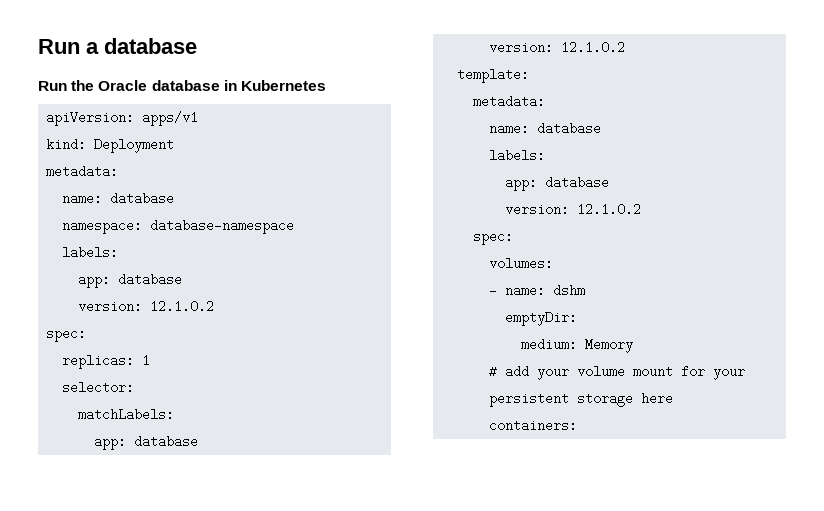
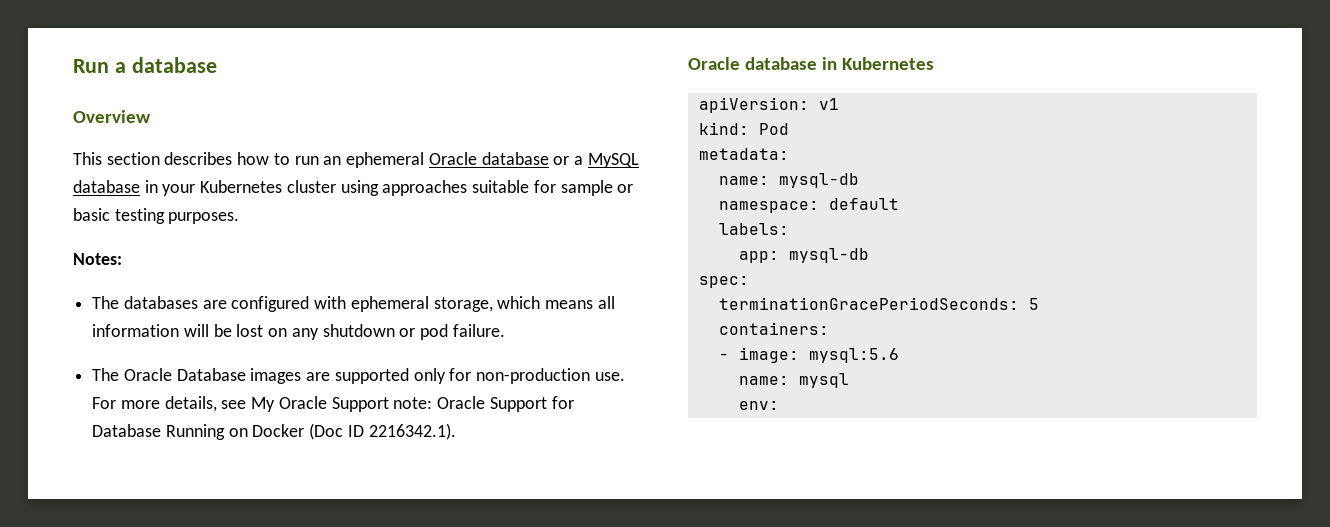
[38,80,95,91] Run the -> [73,110,151,123] [73,152,639,168] [73,180,634,196] [73,208,240,224] [73,253,122,265] [92,296,615,312] [92,324,505,340] [92,368,625,384] [92,396,574,412] [92,423,456,440] Overview // This section describes how to run an ephemeral Oracle database or a MySQL database in your Kubernetes cluster using approaches suitable for sample or basic testing purposes. // Notes: // The databases are configured with ephemeral storage, which means all information will be lost on any shutdown or pod failure. // The Oracle Database images are supported only for non-production use. For more details, see My Oracle Support note: Oracle Support for Database Running on Docker (Doc ID 2216342.1). //
[142,111,199,126] apps/v1 -> [818,98,839,110] v1
[94,138,175,153] [46,165,119,178] [62,192,175,205] Deployment // metadata: // name: database -> [758,123,789,135] [698,148,789,160] [718,173,859,188] Pod // metadata: // name: mysql-db
[150,219,295,234] [62,246,119,259] [78,273,183,288] [78,300,215,313] [46,327,87,342] [62,354,151,369] [62,381,135,394] [78,408,175,421] [94,435,199,450] [489,41,626,54] [457,68,530,83] [473,95,546,108] [489,122,602,135] [489,149,546,162] [505,176,610,191] [505,203,642,216] [473,230,514,245] [489,257,554,270] [489,284,586,297] [505,311,578,326] [521,338,634,353] [489,365,746,380] [489,392,674,407] [489,419,578,432] database-namespace // labels: // app: database // version: 12.1.0.2 // spec: // replicas: 1 // selector: // matchLabels: // app: database // version: 12.1.0.2 // template: // metadata: // name: database // labels: // app: database // version: 12.1.0.2 // spec: // volumes: // - name: dshm // emptyDir: // medium: Memory // # add your volume mount for your persistent storage here // containers: -> [828,198,899,210] [718,223,789,235] [738,248,869,263] [698,276,749,288] [718,297,1039,310] [718,322,829,335] [718,347,899,363] [738,373,849,388] [738,401,779,410] default // labels: // app: mysql-db // spec: // terminationGracePeriodSeconds: 5 // containers: // - image: mysql:5.6 // name: mysql // env:

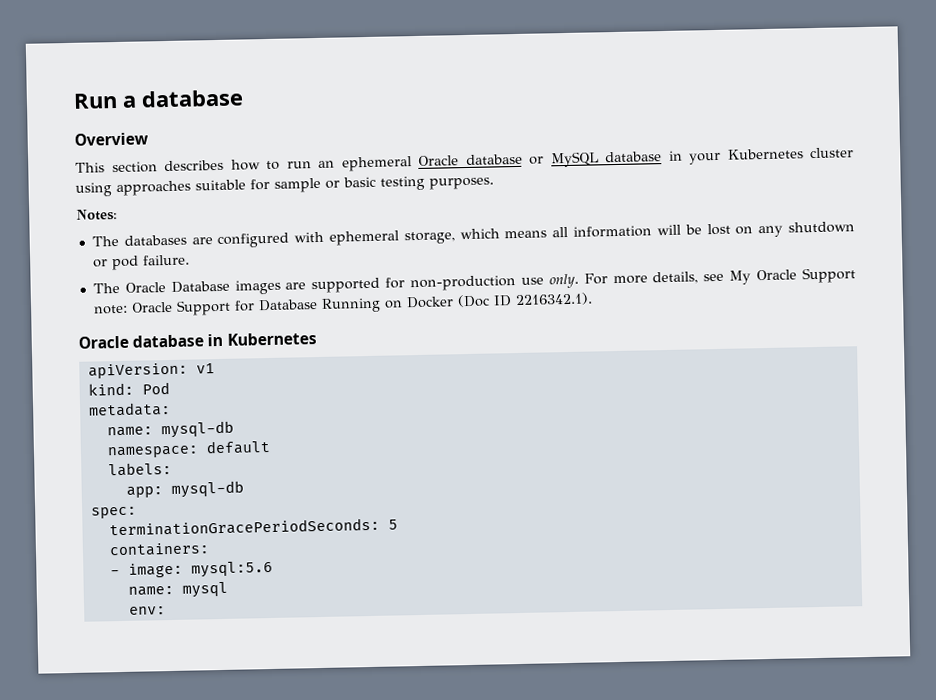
[573,156,583,165] a -> (544, 160) none
[413,368,446,384] only -> (381, 285) none
[594,372,625,381] use. -> [520,273,579,289] use only.

